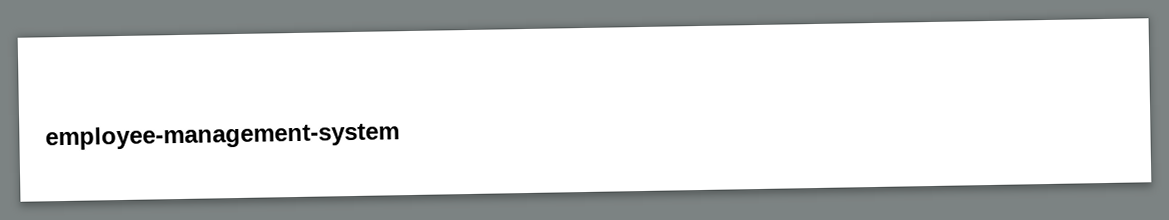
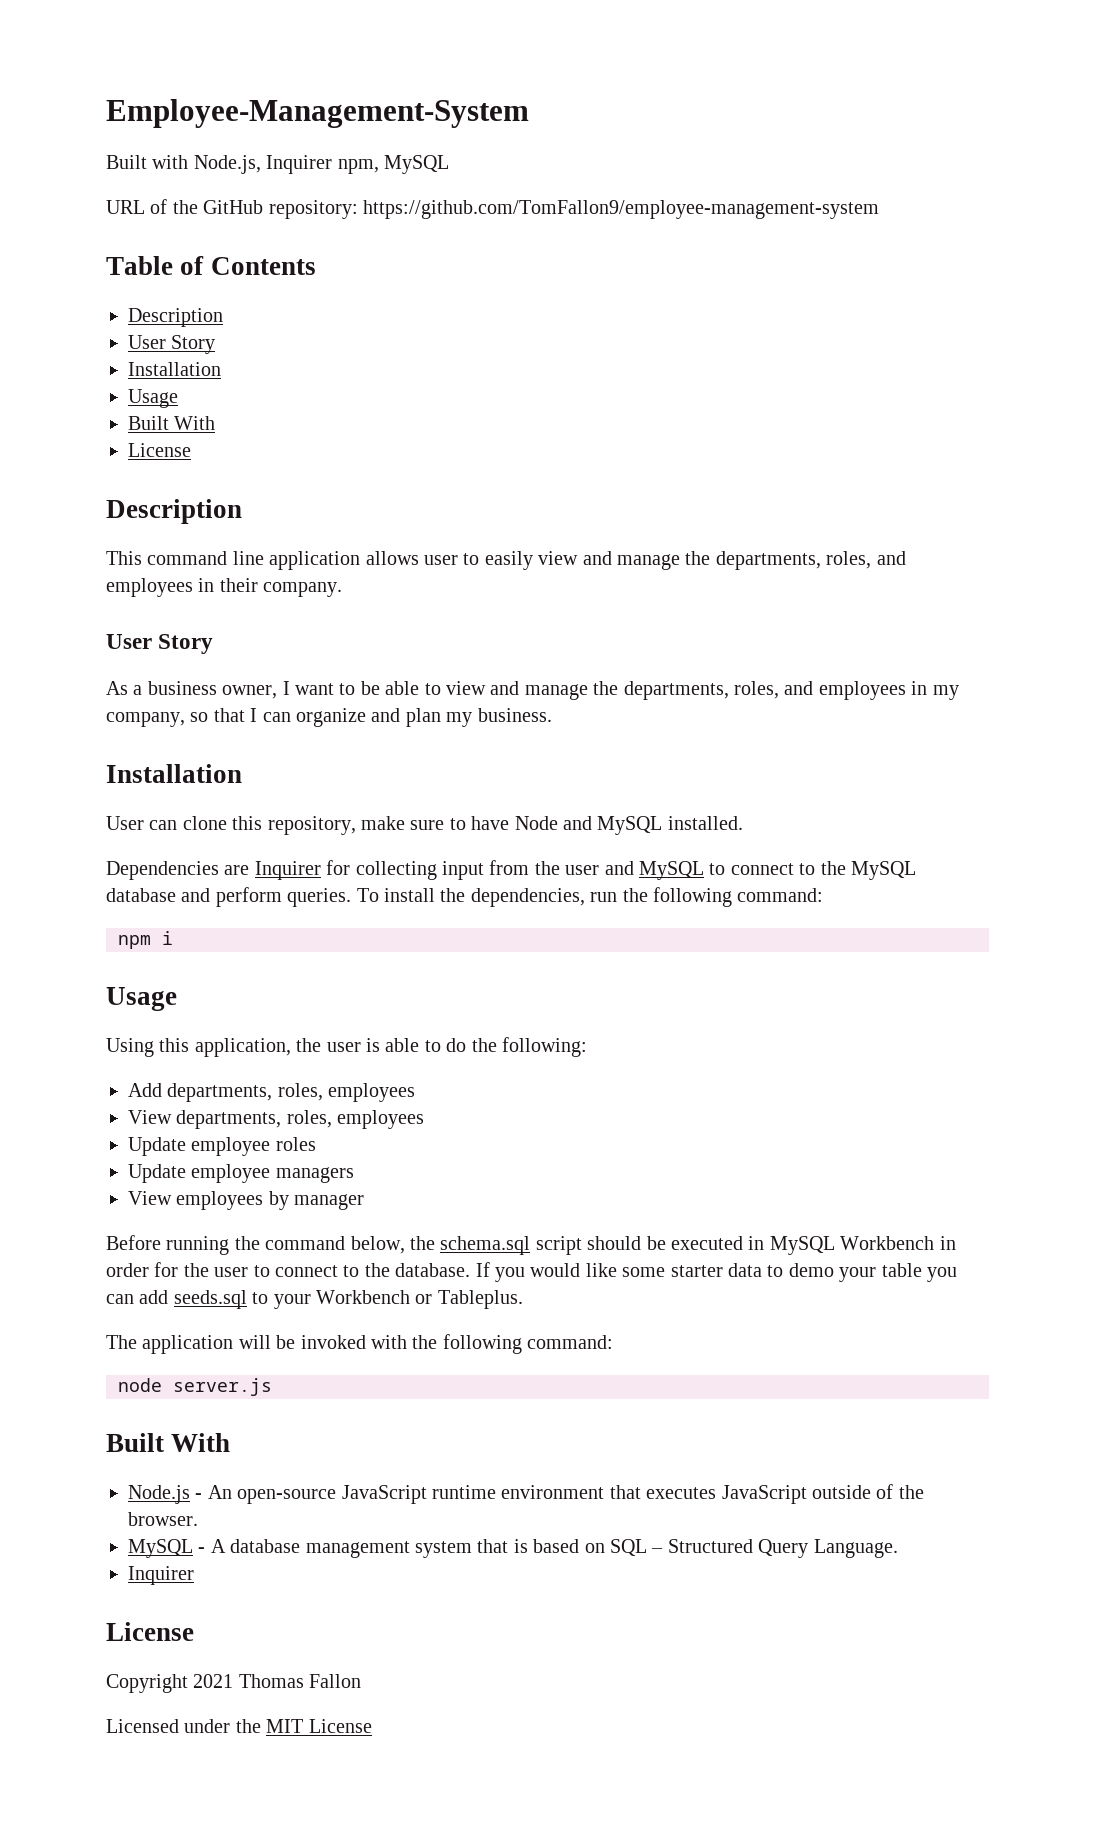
[45,122,400,151] employee-management-system -> [106,99,529,128] [106,155,449,174] [106,199,879,219] [106,256,316,275] [128,308,223,327] [128,335,216,354] [128,362,221,376] [128,389,178,408] [128,416,216,430] [128,443,191,457] [106,499,242,524] [106,551,906,570] [106,578,343,597] [106,634,214,654] [106,681,959,700] [106,708,552,727] [106,764,242,783] [106,816,743,835] [106,860,916,880] [106,887,824,907] [118,931,173,949] [106,987,177,1011] [106,1037,587,1057] [128,1083,416,1102] [128,1110,425,1129] [128,1137,316,1156] [128,1164,354,1183] [128,1191,365,1210] [106,1235,956,1255] [106,1262,957,1282] [106,1290,523,1309] [106,1334,614,1354] [118,1378,272,1396] [106,1433,231,1452] [128,1484,924,1504] [128,1512,198,1526] [128,1539,898,1558] [128,1566,194,1585] [106,1622,194,1641] [106,1674,362,1693] [106,1719,372,1733] Employee-Management-System // Built with Node.js, Inquirer npm, MySQL // URL of the GitHub repository: https://github.com/TomFallon9/employee-management-system // Table of Contents // Description // User Story // Installation // Usage // Built With // License // Description // This command line application allows user to easily view and manage the departments, roles, and employees in their company. // User Story // As a business owner, I want to be able to view and manage the departments, roles, and employees in my company, so that I can organize and plan my business. // Installation // User can clone this repository, make sure to have Node and MySQL installed. // Dependencies are Inquirer for collecting input from the user and MySQL to connect to the MySQL database and perform queries. To install the dependencies, run the following command: // npm i // Usage // Using this application, the user is able to do the following: // Add departments, roles, employees // View departments, roles, employees // Update employee roles // Update employee managers // View employees by manager // Before running the command below, the schema.sql script should be executed in MySQL Workbench in order for the user to connect to the database. If you would like some starter data to demo your table you can add seeds.sql to your Workbench or Tableplus. // The application will be invoked with the following command: // node server.js // Built With // Node.js - An open-source JavaScript runtime environment that executes JavaScript outside of the browser. // MySQL - A database management system that is based on SQL – Structured Query Language. // Inquirer // License // Copyright 2021 Thomas Fallon // Licensed under the MIT License

